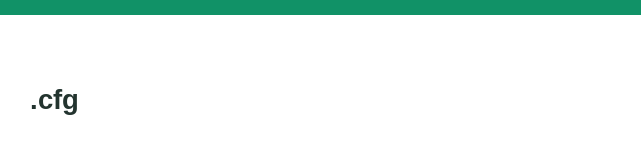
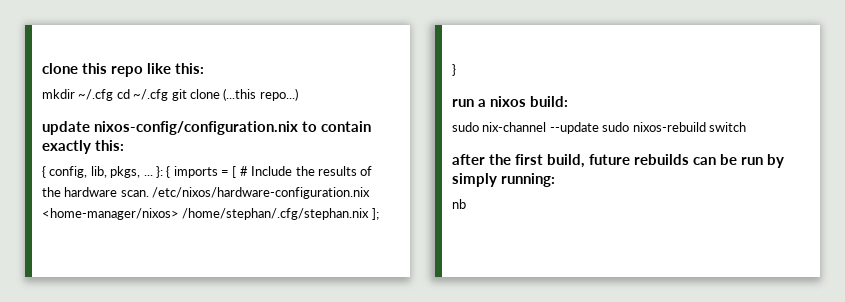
[30,89,79,115] .cfg -> [42,63,204,77] [42,88,298,101] [42,121,371,135] [42,140,124,154] [42,166,373,178] [42,187,371,199] [42,208,379,220] [452,64,456,76] [452,96,568,107] [452,122,746,134] [452,154,784,168] [452,173,555,187] [452,199,466,209] clone this repo like this: // mkdir ~/.cfg cd ~/.cfg git clone (...this repo...) // update nixos-config/configuration.nix to contain exactly this: // { config, lib, pkgs, ... }: { imports = [ # Include the results of the hardware scan. /etc/nixos/hardware-configuration.nix <home-manager/nixos> /home/stephan/.cfg/stephan.nix ]; } // run a nixos build: // sudo nix-channel --update sudo nixos-rebuild switch // after the first build, future rebuilds can be run by simply running: // nb

